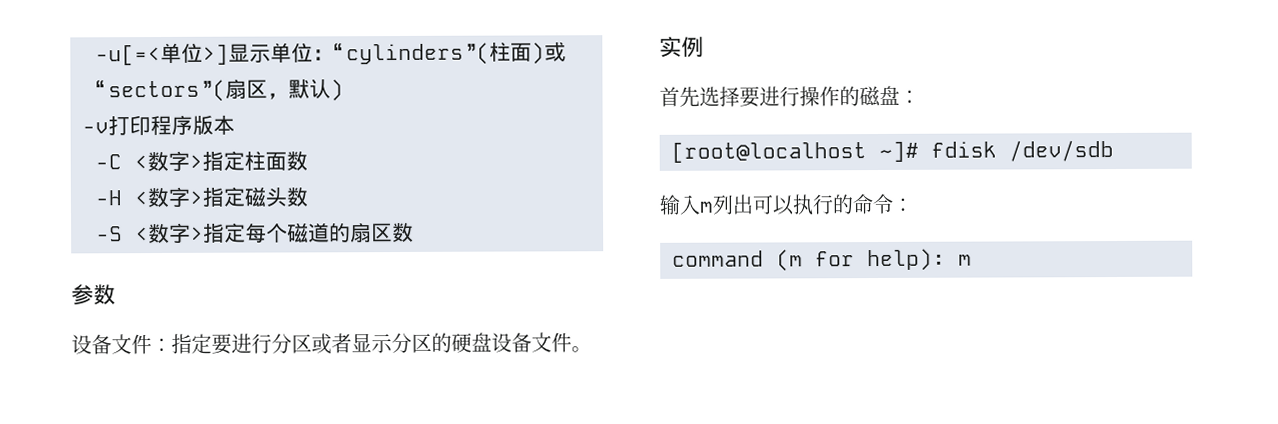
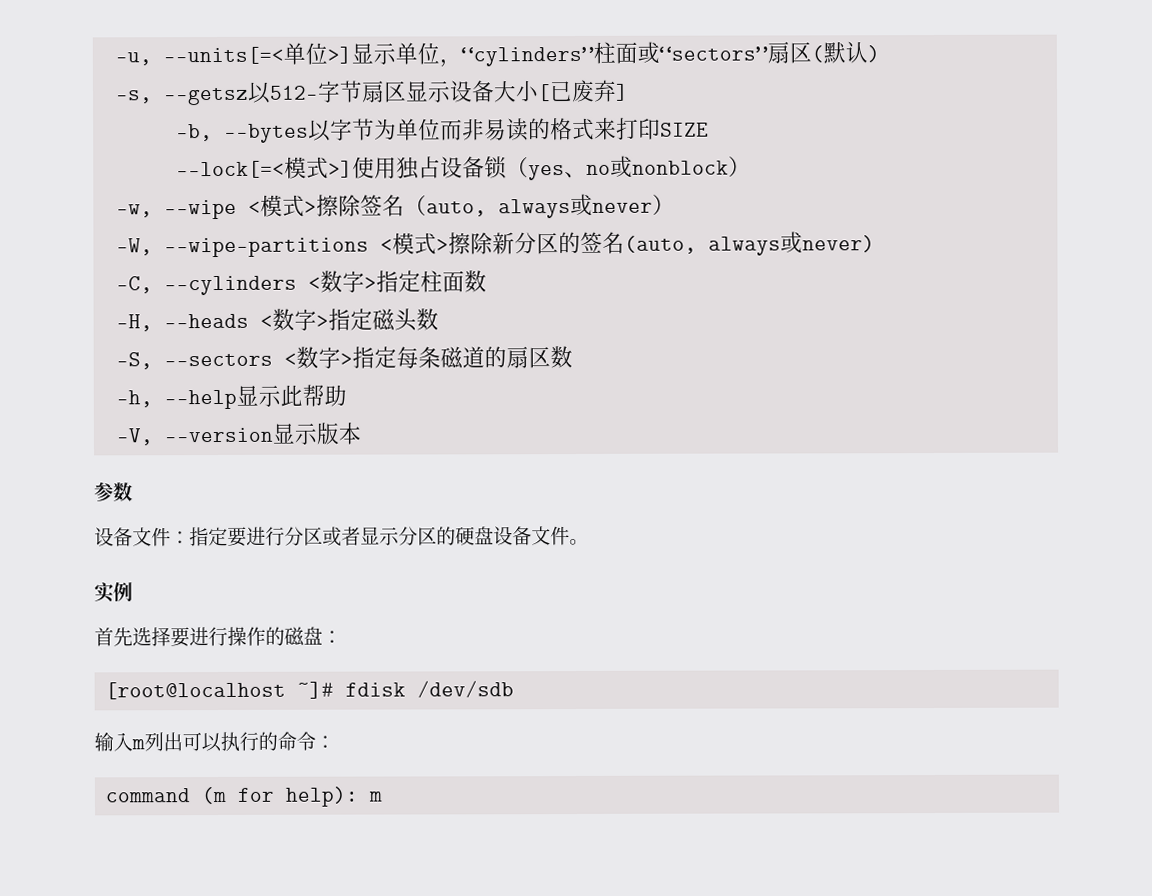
[95,45,161,66] -u[=< -> [115,46,285,66] -u, --units[=<
[312,41,566,66] [95,78,344,103] [82,114,235,136] [95,154,122,170] ：“cylinders”(柱面)或“sectors”(扇区，默认) // -v打印程序版本 // -C -> [439,41,881,68] [115,79,630,106] [176,117,710,143] [176,155,752,181] [116,193,676,220] [116,231,876,258] [116,275,298,296] ，“cylinders”柱面或“sectors”扇区(默认) // -s, --getsz以512-字节扇区显示设备大小[已废弃] // -b, --bytes以字节为单位而非易读的格式来打印SIZE // --lock[=<模式>]使用独占设备锁（yes、no或nonblock） // -w, --wipe <模式>擦除签名（auto, always或never） // -W, --wipe-partitions <模式>擦除新分区的签名(auto, always或never) // -C, --cylinders
[95,190,122,206] -H -> [116,313,250,332] -H, --heads
[96,226,123,242] -S -> [116,352,274,370] -S, --sectors
[266,223,288,243] 个 -> [418,346,442,369] 条
(414, 232) none -> [116,384,348,410] [116,422,362,446] // -h, --help显示此帮助 // -V, --version显示版本

